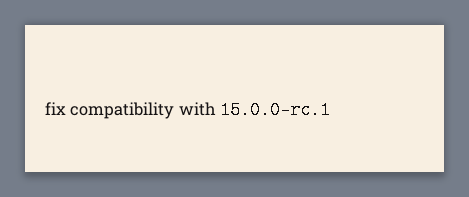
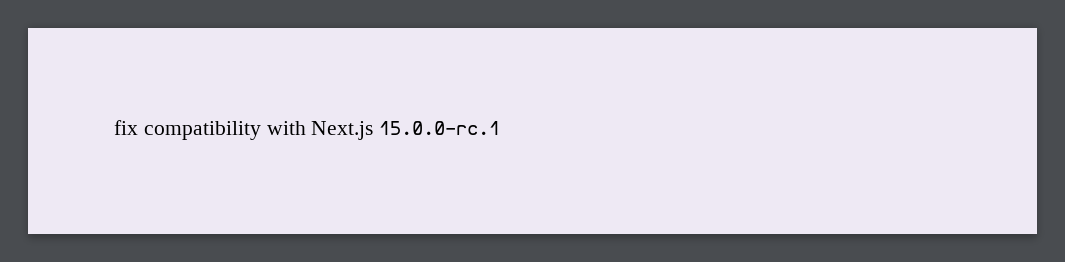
(216, 109) none -> [311,121,374,140] Next.js

